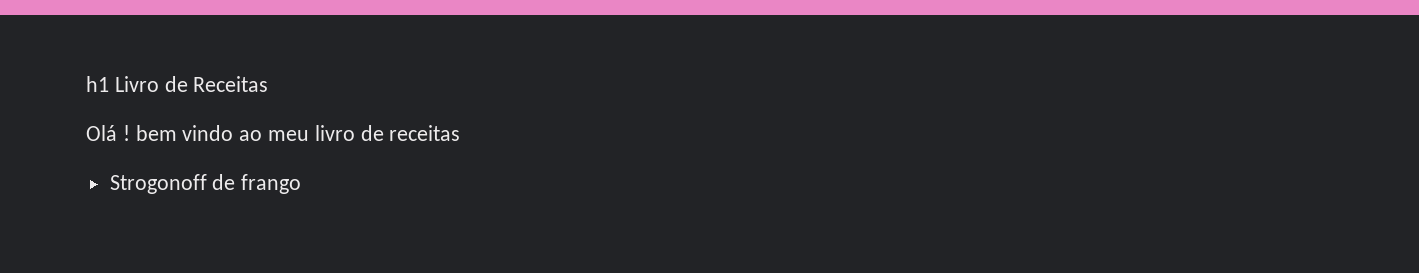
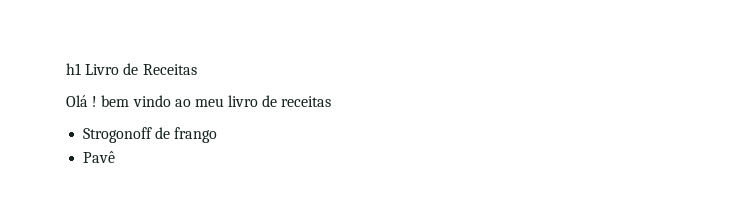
(302, 184) none -> [83,151,116,163] // Pavê

